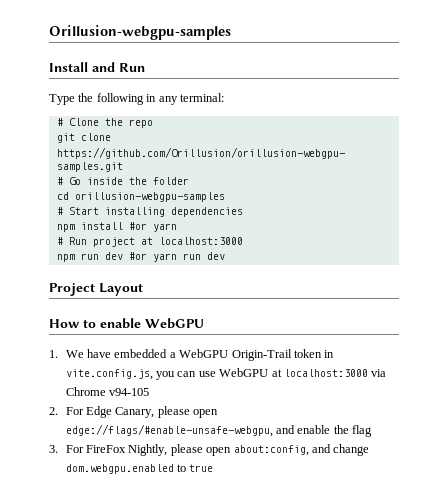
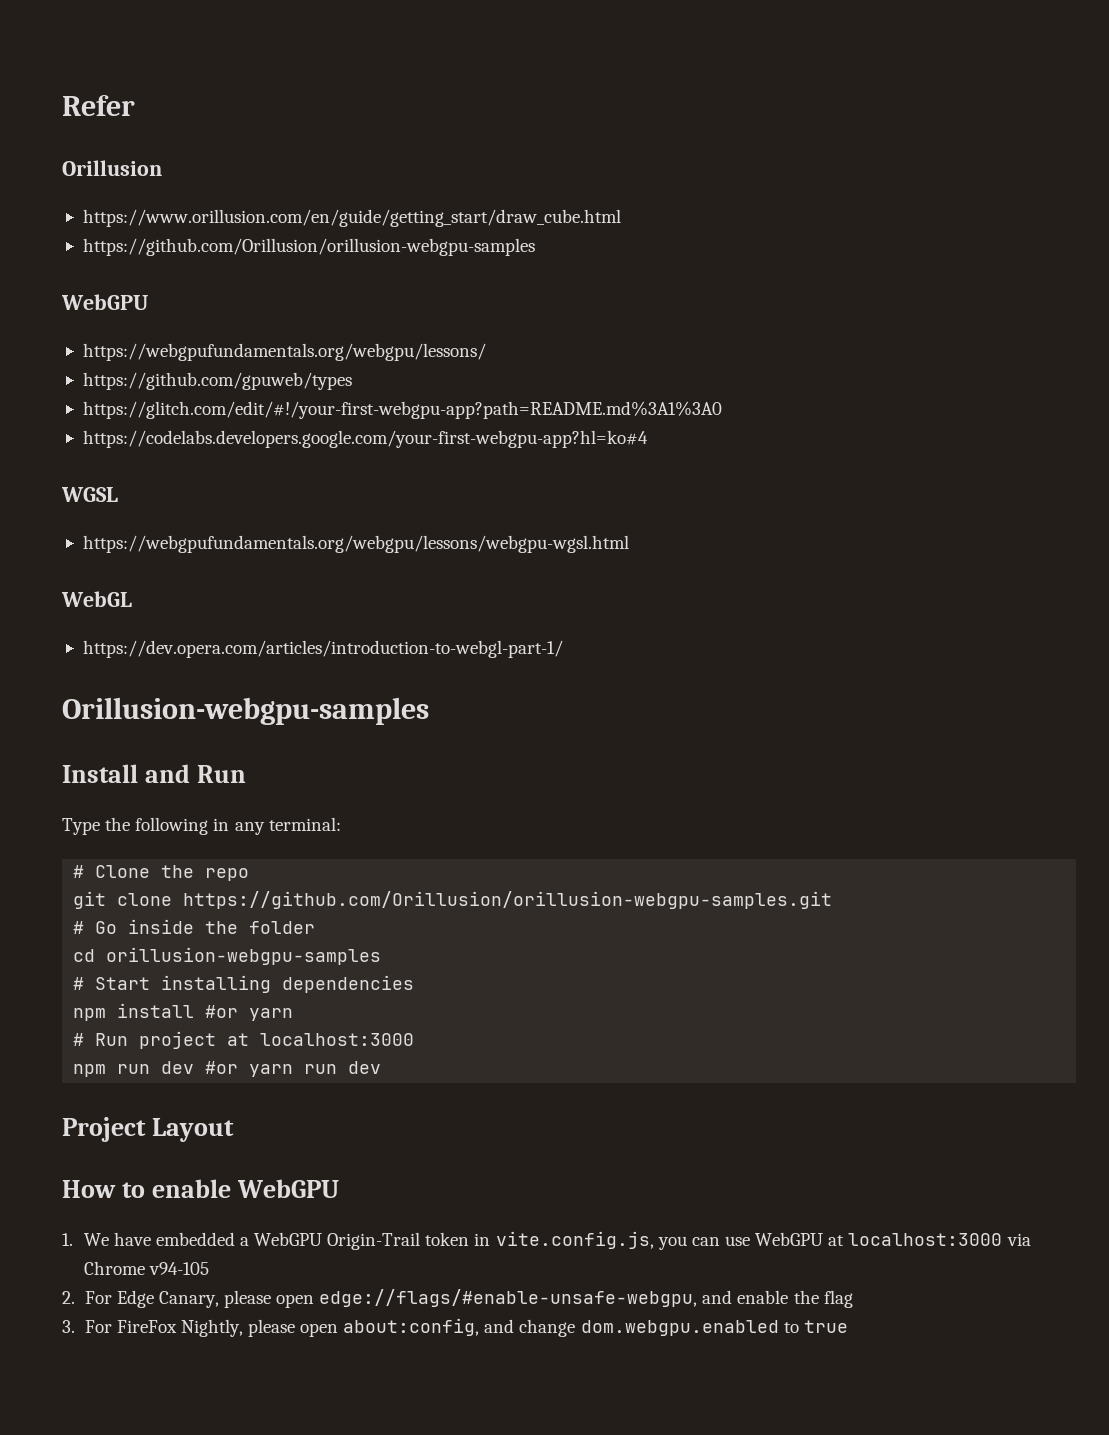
(49, 32) none -> [62,95,135,116] [62,160,162,176] [82,209,621,227] [82,238,535,256] [61,294,148,310] [82,343,486,361] [82,372,352,390] [82,401,722,419] [82,430,648,448] [61,487,118,502] [82,535,629,553] [61,591,132,607] [82,640,563,658] Refer // Orillusion // https://www.orillusion.com/en/guide/getting_start/draw_cube.html // https://github.com/Orillusion/orillusion-webgpu-samples // WebGPU // https://webgpufundamentals.org/webgpu/lessons/ // https://github.com/gpuweb/types // https://glitch.com/edit/#!/your-first-webgpu-app?path=README.md%3A1%3A0 // https://codelabs.developers.google.com/your-first-webgpu-app?hl=ko#4 // WGSL // https://webgpufundamentals.org/webgpu/lessons/webgpu-wgsl.html // WebGL // https://dev.opera.com/articles/introduction-to-webgl-part-1/ //

